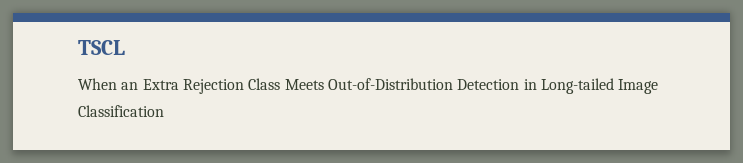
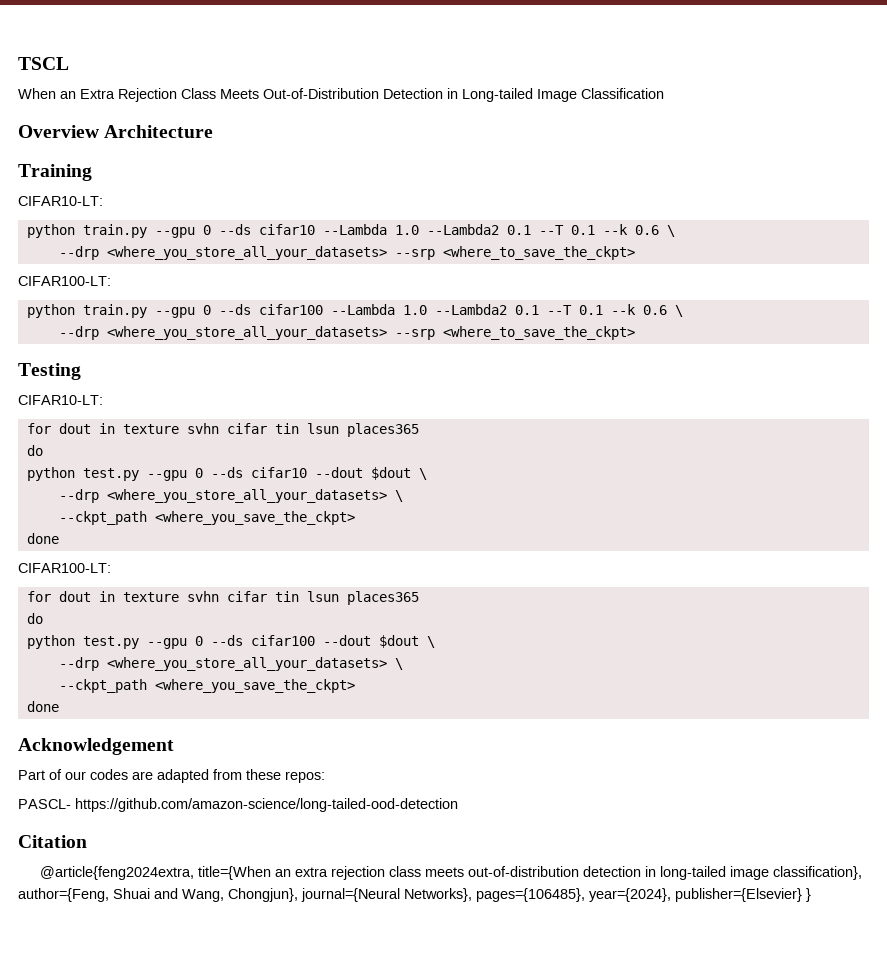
(164, 111) none -> [18,125,214,138] [18,164,92,181] [18,196,103,206] [26,224,675,238] [58,246,635,260] [18,276,111,286] [26,304,683,318] [58,326,635,340] [18,363,81,380] [18,395,103,405] [26,423,419,437] [26,445,43,456] [26,467,427,481] [58,489,403,503] [58,511,355,525] [26,533,59,544] [18,563,111,573] [26,591,419,605] [26,613,43,624] [26,635,435,649] [58,657,403,671] [58,679,355,693] [26,701,59,712] [18,738,174,755] [18,769,325,783] [18,798,458,812] [18,835,87,848] [40,866,863,880] [18,888,811,902] // Overview Architecture // Training // CIFAR10-LT: // python train.py --gpu 0 --ds cifar10 --Lambda 1.0 --Lambda2 0.1 --T 0.1 --k 0.6 \ // --drp <where_you_store_all_your_datasets> --srp <where_to_save_the_ckpt> // CIFAR100-LT: // python train.py --gpu 0 --ds cifar100 --Lambda 1.0 --Lambda2 0.1 --T 0.1 --k 0.6 \ // --drp <where_you_store_all_your_datasets> --srp <where_to_save_the_ckpt> // Testing // CIFAR10-LT: // for dout in texture svhn cifar tin lsun places365 // do // python test.py --gpu 0 --ds cifar10 --dout $dout \ // --drp <where_you_store_all_your_datasets> \ // --ckpt_path <where_you_save_the_ckpt> // done // CIFAR100-LT: // for dout in texture svhn cifar tin lsun places365 // do // python test.py --gpu 0 --ds cifar100 --dout $dout \ // --drp <where_you_store_all_your_datasets> \ // --ckpt_path <where_you_save_the_ckpt> // done // Acknowledgement // Part of our codes are adapted from these repos: // PASCL- https://github.com/amazon-science/long-tailed-ood-detection // Citation // @article{feng2024extra, title={When an extra rejection class meets out-of-distribution detection in long-tailed image classification}, author={Feng, Shuai and Wang, Chongjun}, journal={Neural Networks}, pages={106485}, year={2024}, publisher={Elsevier} }

